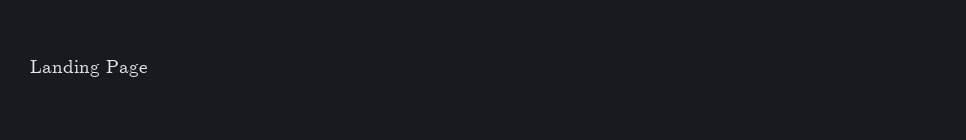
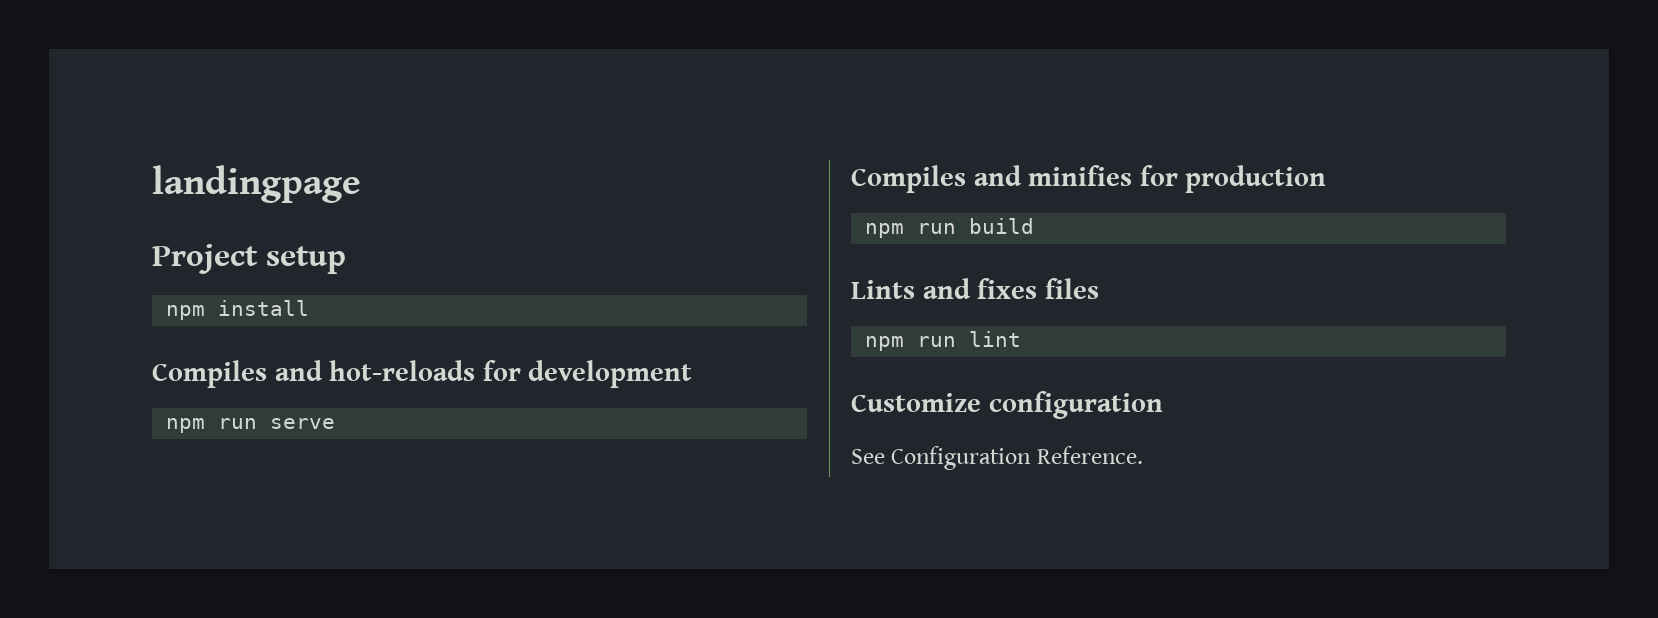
[30,60,147,77] Landing Page -> [152,165,361,203] [152,244,346,274] [166,300,310,320] [152,360,693,388] [166,418,336,433] [851,165,1327,193] [865,218,1035,238] [851,278,1099,299] [865,331,1022,351] [851,391,1163,419] [851,446,1143,470] landingpage // Project setup // npm install // Compiles and hot-reloads for development // npm run serve // Compiles and minifies for production // npm run build // Lints and fixes files // npm run lint // Customize configuration // See Configuration Reference.

